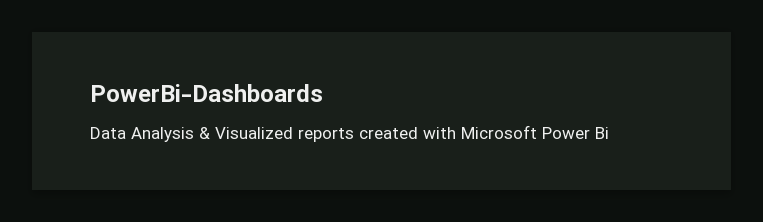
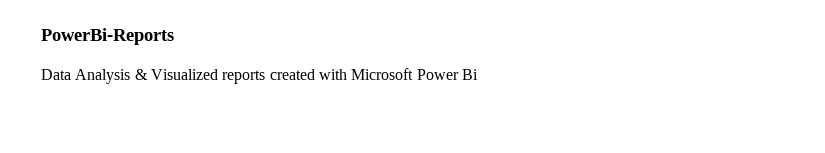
[90,84,323,102] PowerBi-Dashboards -> [41,28,174,45] PowerBi-Reports

